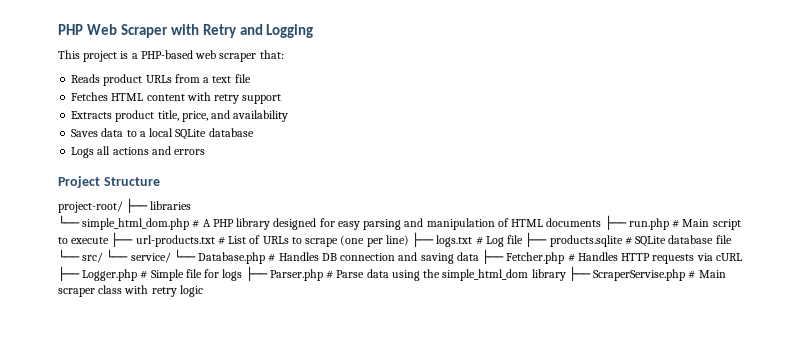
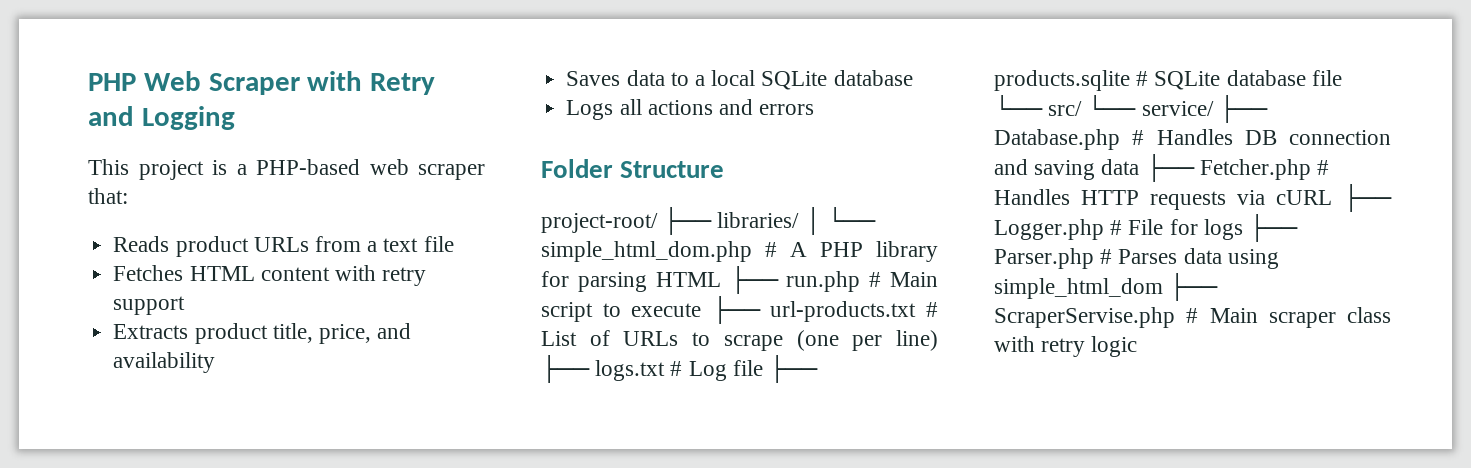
[58,176,100,188] Project -> [541,159,613,178] Folder
[150,201,192,210] libraries // -> [717,207,821,235] libraries/ │
[273,218,602,230] designed for easy parsing and manipulation of HTML documents -> [541,271,721,292] for parsing HTML
[173,249,196,261] └── -> [1218,95,1268,123] ├──
[150,269,202,281] Simple file -> [1128,219,1164,235] File
[336,270,365,278] Parse -> [1118,249,1178,264] Parses
[423,269,566,281] the simple_html_dom library -> [994,278,1163,299] simple_html_dom

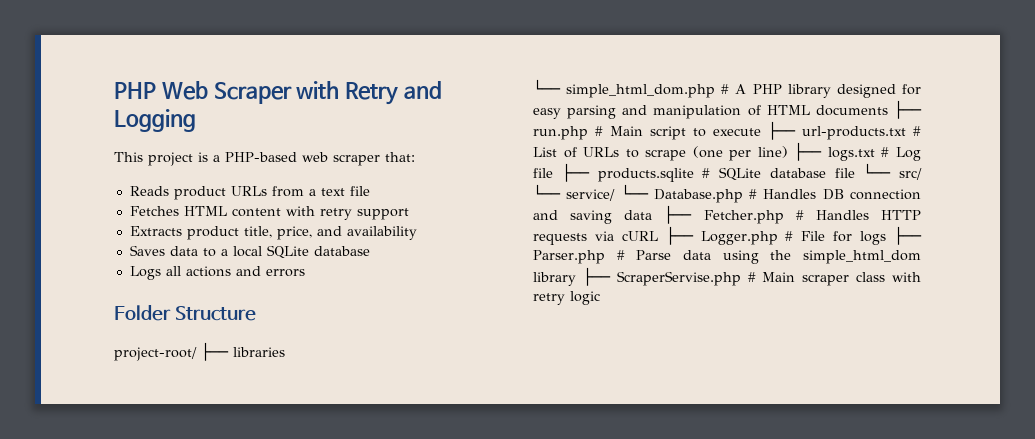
[717,207,821,235] libraries/ │ -> [233,347,285,357] libraries //
[541,271,721,292] for parsing HTML -> [836,84,921,98] [533,105,888,119] designed for easy parsing and manipulation of HTML documents
[1218,95,1268,123] ├── -> [620,184,649,199] └──
[1118,249,1178,264] Parses -> [636,250,672,260] Parse
[994,278,1163,299] simple_html_dom -> [770,250,921,264] [533,272,576,286] the simple_html_dom library

